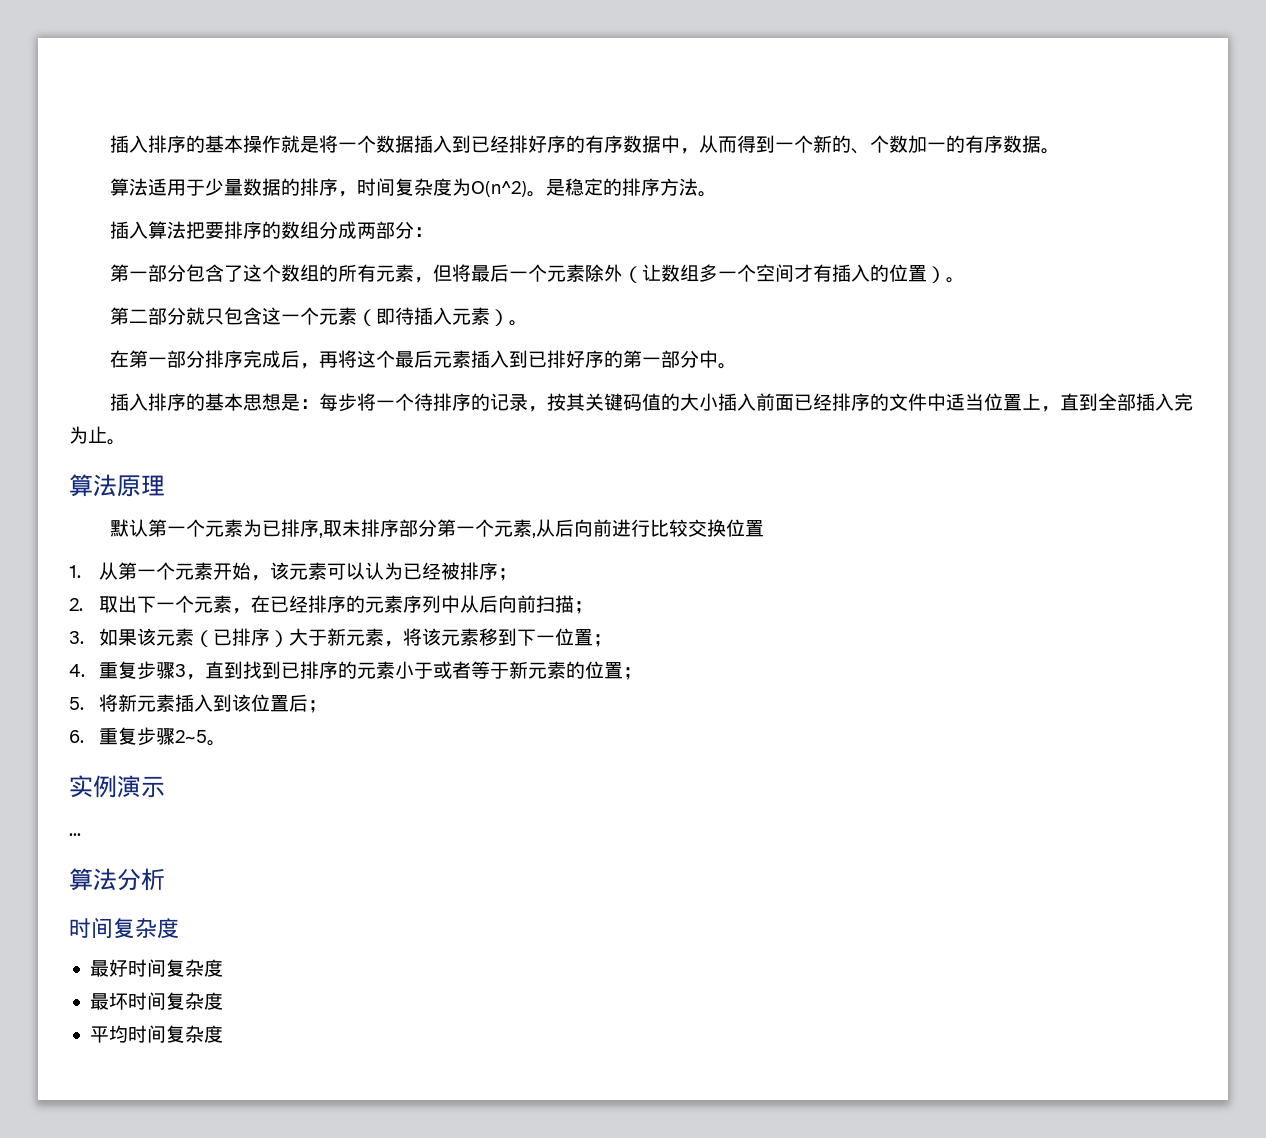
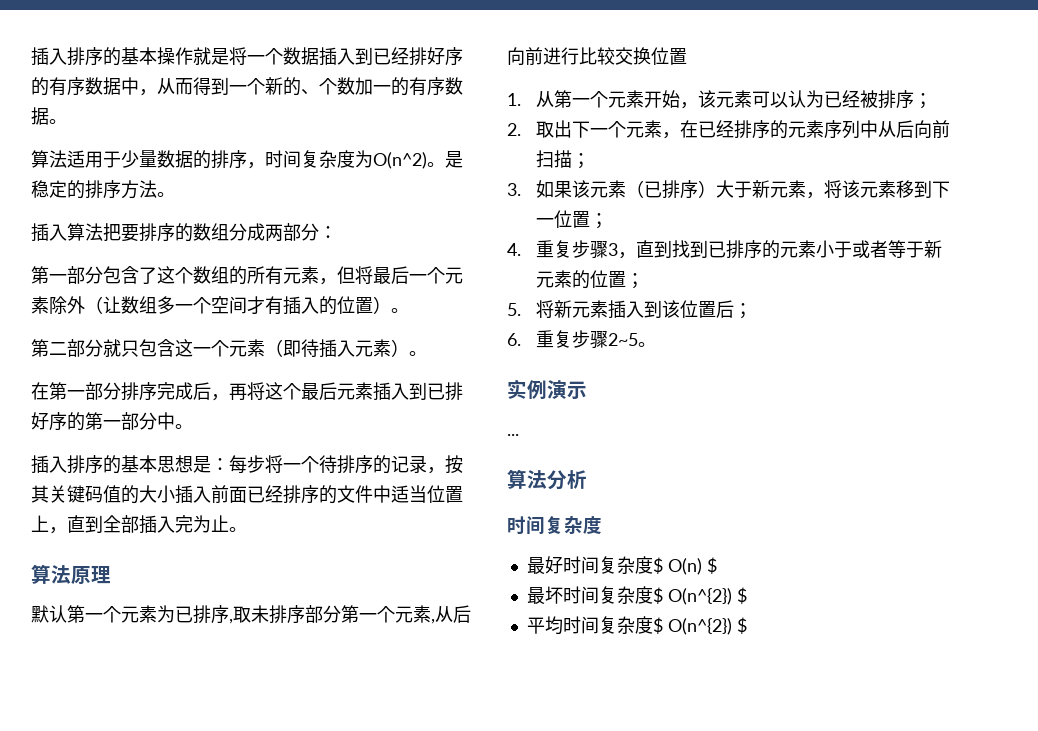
(223, 968) none -> [652,557,717,575] $ O(n) $
(223, 1001) none -> [652,587,747,605] $ O(n^{2}) $
(223, 1034) none -> [652,617,747,635] $ O(n^{2}) $

